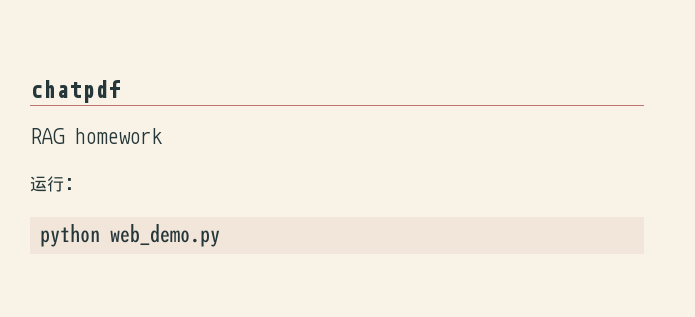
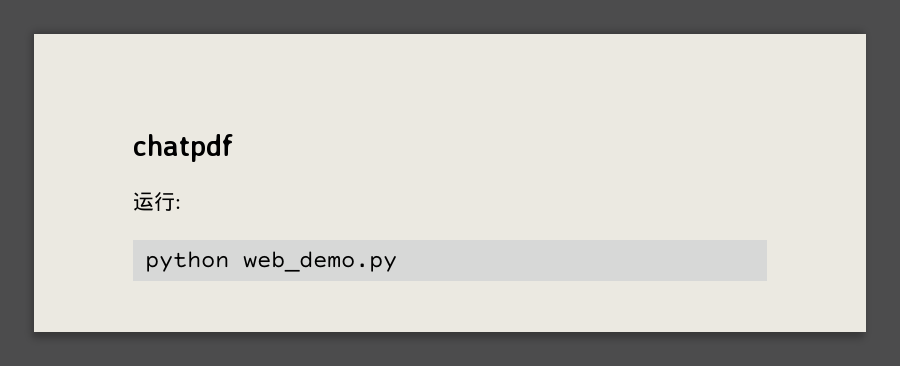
[30,128,162,144] // RAG homework -> (233, 148) none

